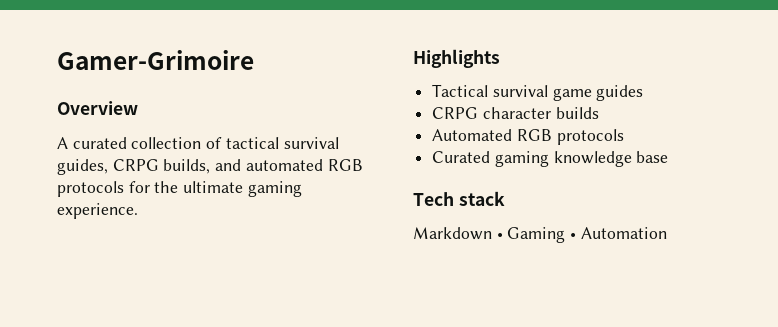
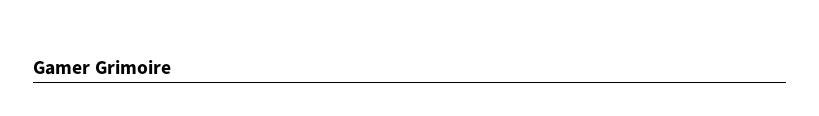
[57,50,254,70] [57,101,138,115] [57,137,339,149] [57,159,363,175] [57,181,302,197] [57,203,138,219] [413,49,500,68] [432,84,644,101] [432,107,599,119] [432,129,624,145] [432,151,669,167] [413,191,505,206] [413,227,667,243] Gamer-Grimoire // Overview // A curated collection of tactical survival guides, CRPG builds, and automated RGB protocols for the ultimate gaming experience. // Highlights // Tactical survival game guides // CRPG character builds // Automated RGB protocols // Curated gaming knowledge base // Tech stack // Markdown • Gaming • Automation -> [33,60,172,75] Gamer Grimoire

